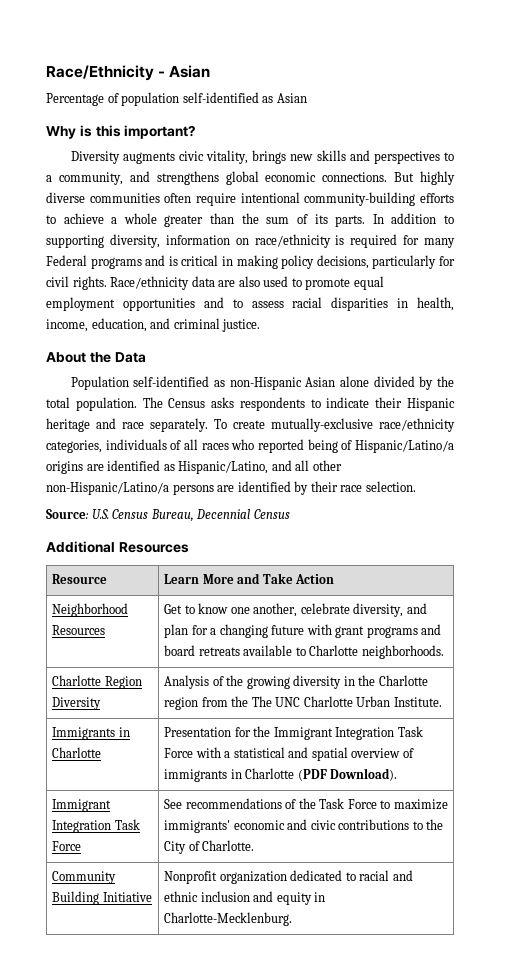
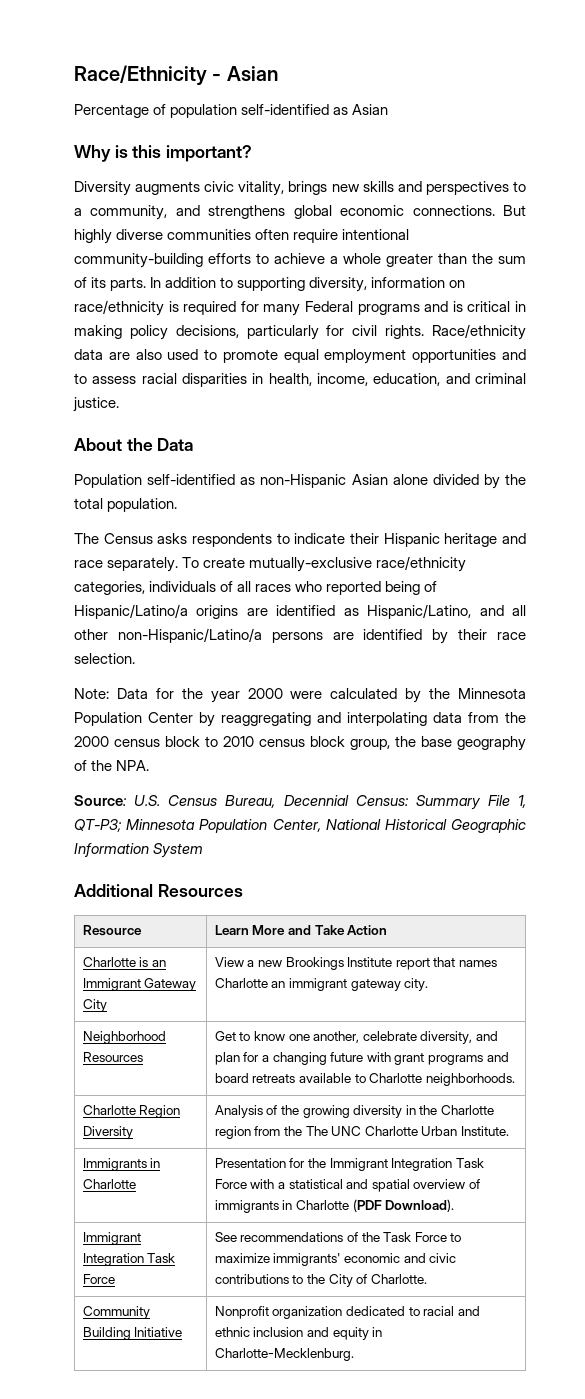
(137, 404) none -> (178, 505) //
(416, 486) none -> [74,688,526,703] [74,712,526,727] [74,736,526,751] [74,760,150,771] // Note: Data for the year 2000 were calculated by the Minnesota Population Center by reaggregating and interpolating data from the 2000 census block to 2010 census block group, the base geography of the NPA.
[253,509,290,519] Census -> [355,795,526,810] [74,819,527,833] [74,843,204,858] Census: Summary File 1, QT-P3; Minnesota Population Center, National Historical Geographic Information System
(335, 579) none -> [82,957,166,967] [82,978,197,991] [82,999,107,1012] [214,957,498,970] [214,978,429,991] // Charlotte is an Immigrant Gateway City | View a new Brookings Institute report that names Charlotte an immigrant gateway city.

